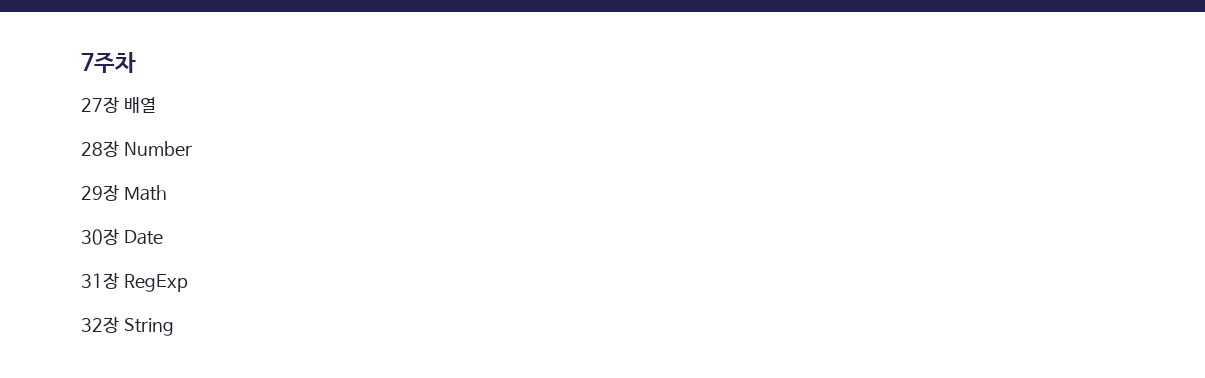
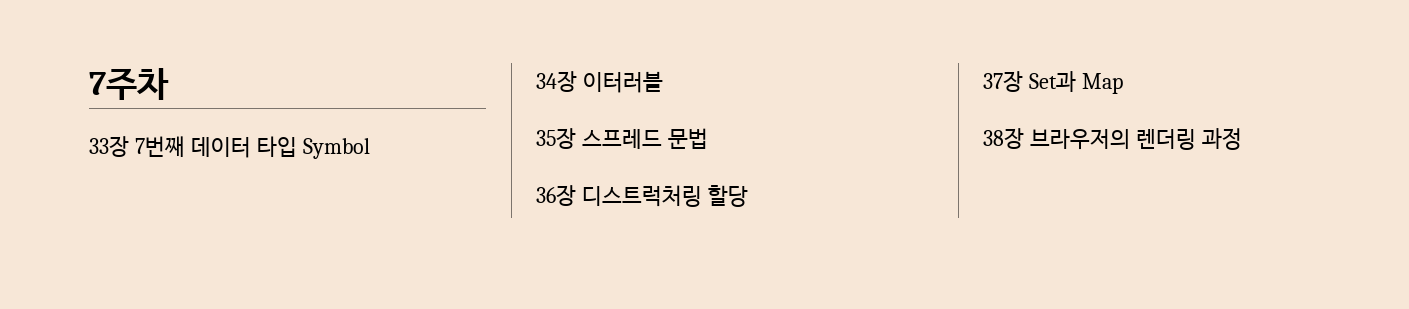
[81,97,156,113] [81,141,192,157] [81,185,167,201] [81,229,163,245] [81,273,188,292] [81,317,174,336] 27장 배열 // 28장 Number // 29장 Math // 30장 Date // 31장 RegExp // 32장 String -> [89,136,370,159] [536,71,663,93] [536,128,708,149] [536,185,748,207] [983,71,1123,94] [983,128,1242,150] 33장 7번째 데이터 타입 Symbol // 34장 이터러블 // 35장 스프레드 문법 // 36장 디스트럭처링 할당 // 37장 Set과 Map // 38장 브라우저의 렌더링 과정

